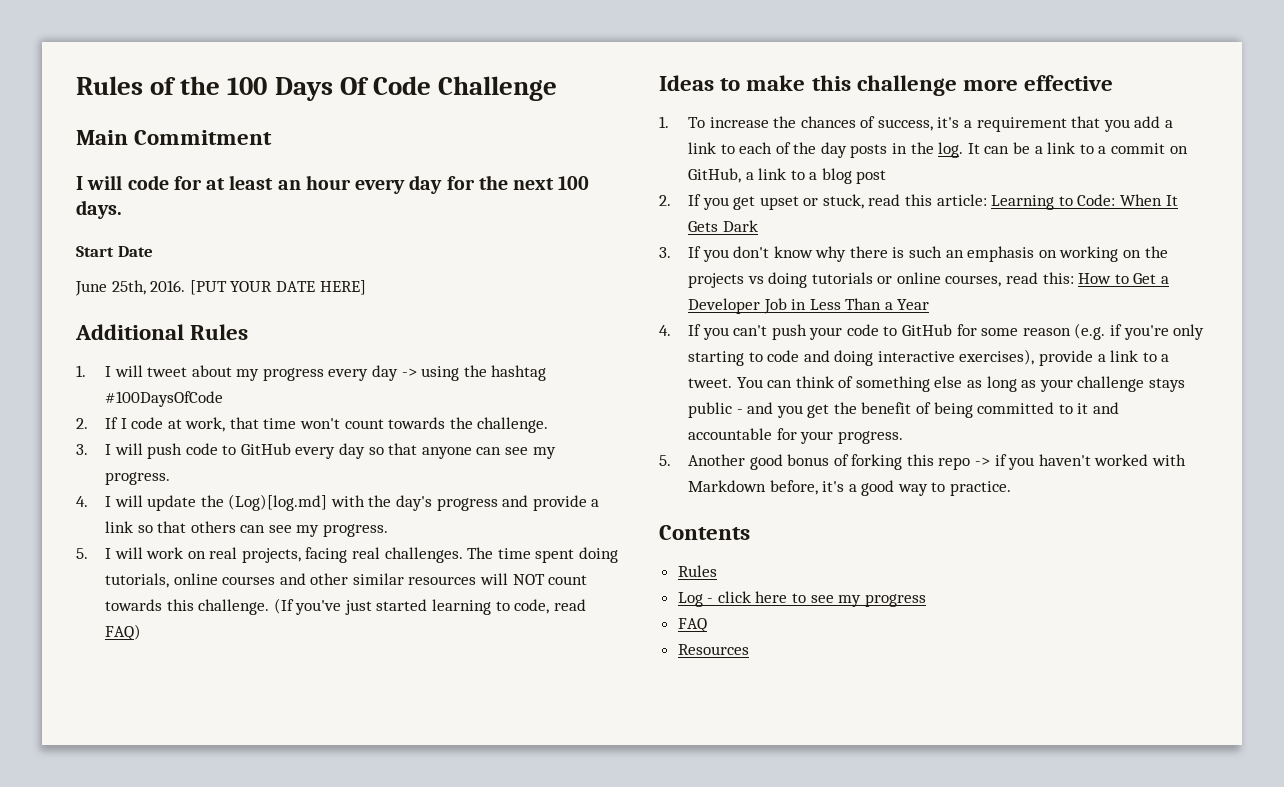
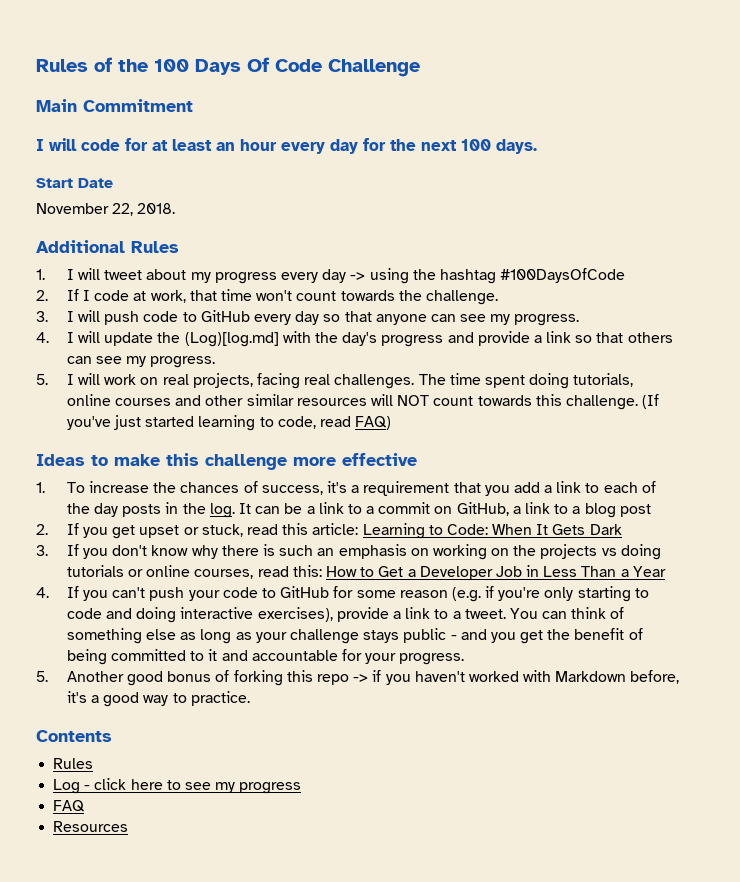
[75,280,366,296] June 25th, 2016. [PUT YOUR DATE HERE] -> [36,203,176,216] November 22, 2018.

